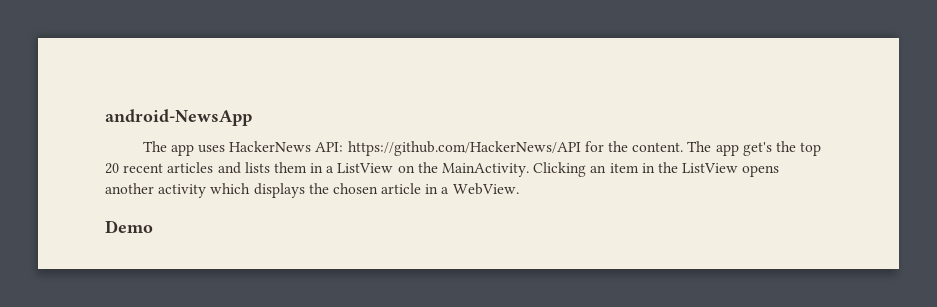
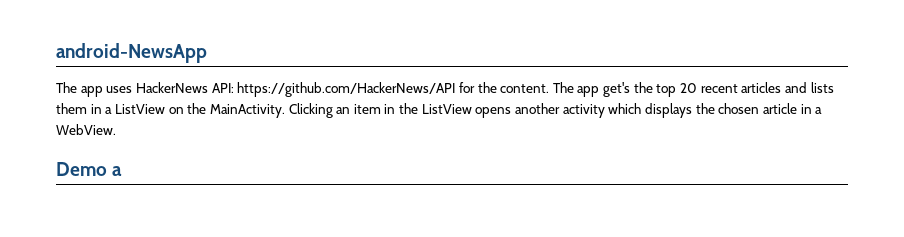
(153, 226) none -> [112,166,123,176] a

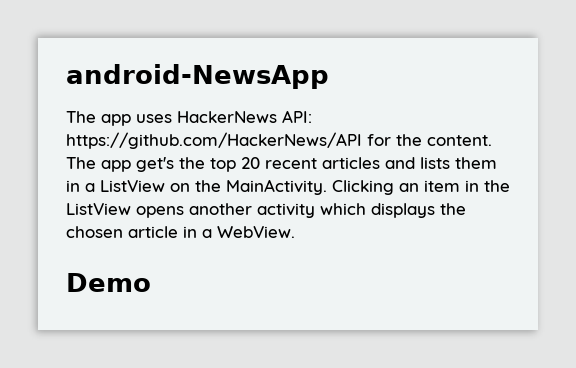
[112,166,123,176] a -> (151, 282) none

